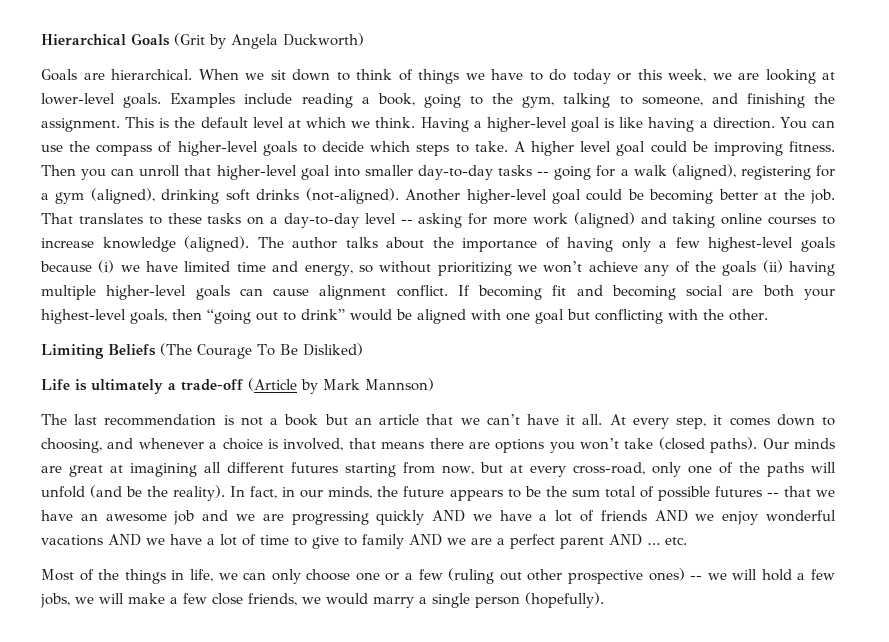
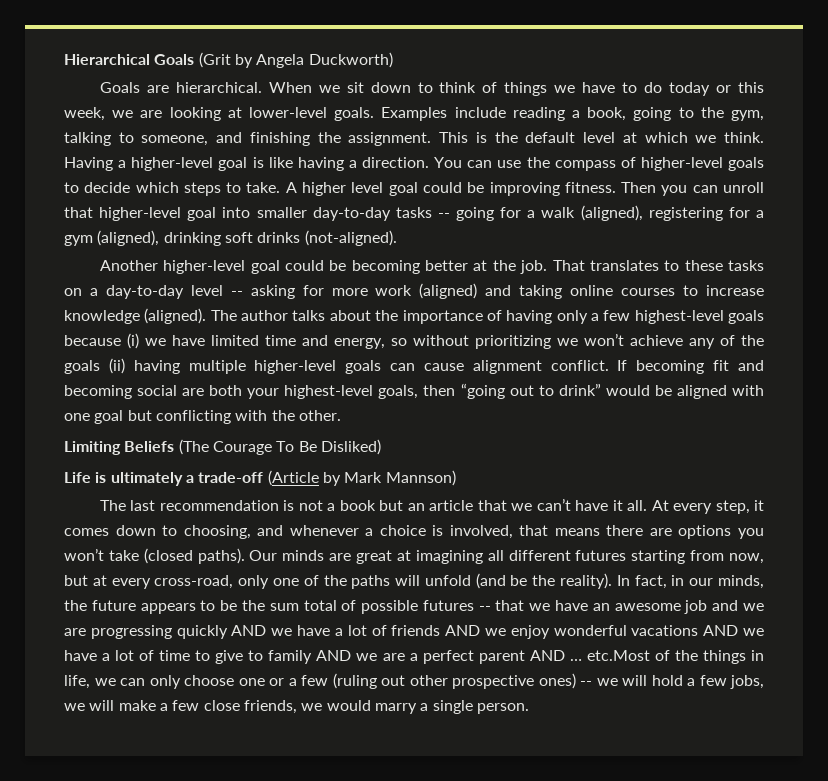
(399, 196) none -> (397, 238) //
[665,537,687,545] [41,569,74,581] etc. // Most -> [586,650,650,661] etc.Most
[475,592,604,608] person (hopefully). -> [476,703,529,714] person.

